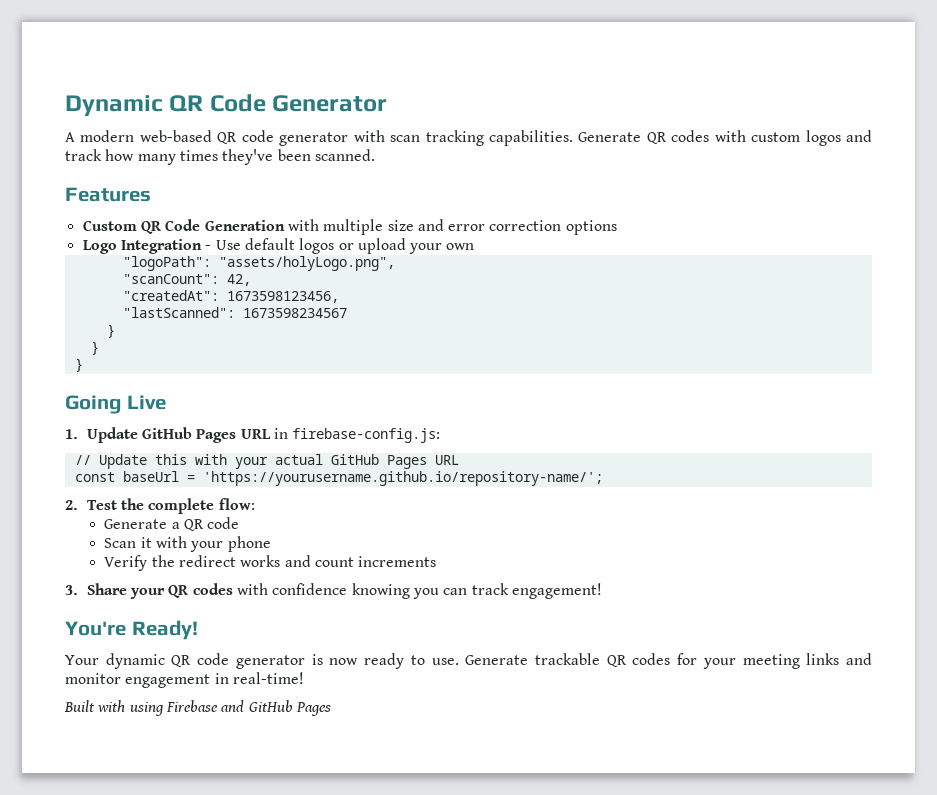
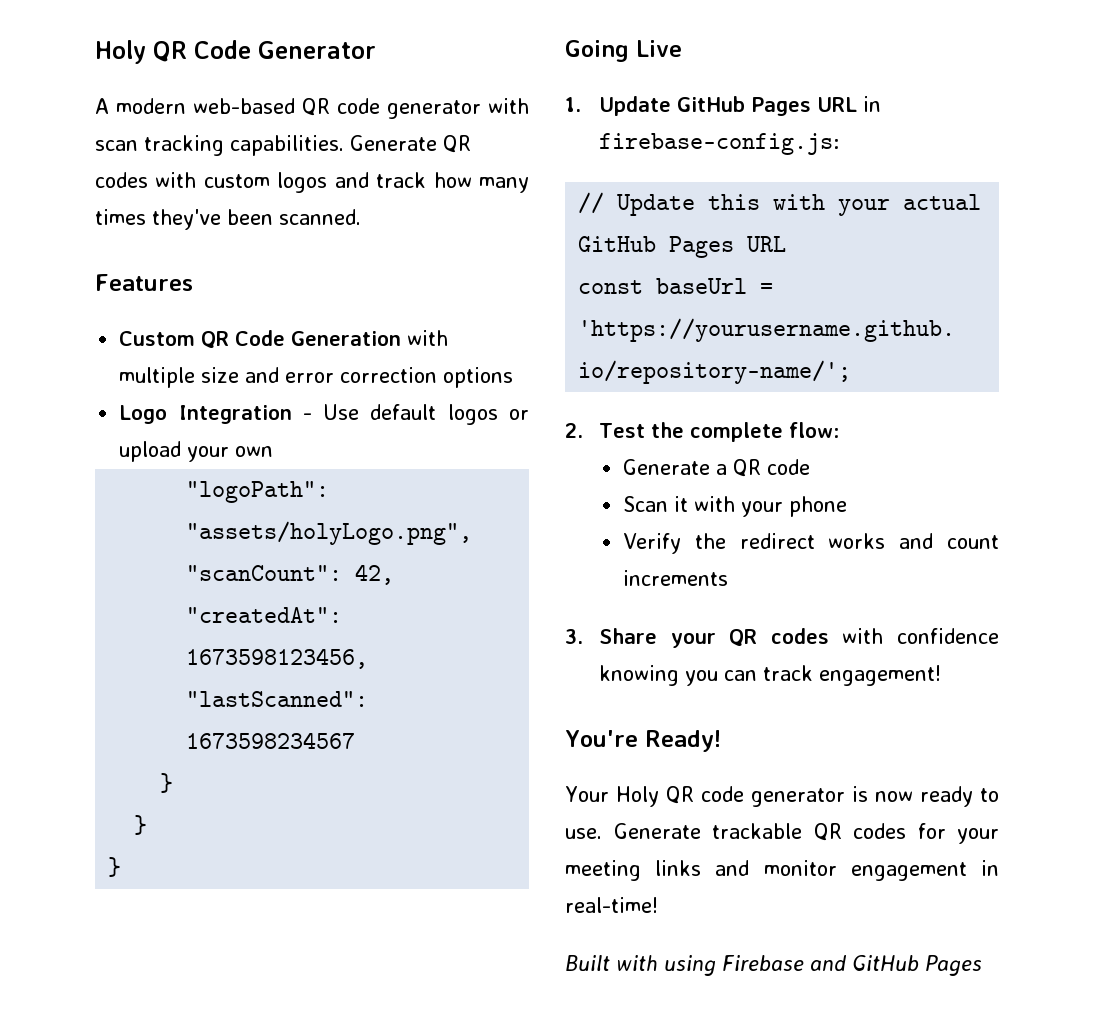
[65,95,163,116] Dynamic -> [95,40,146,64] Holy
[105,653,165,669] dynamic -> [615,786,659,807] Holy

